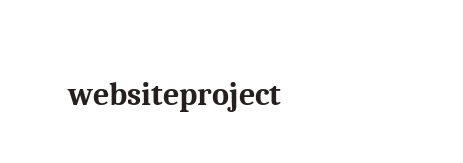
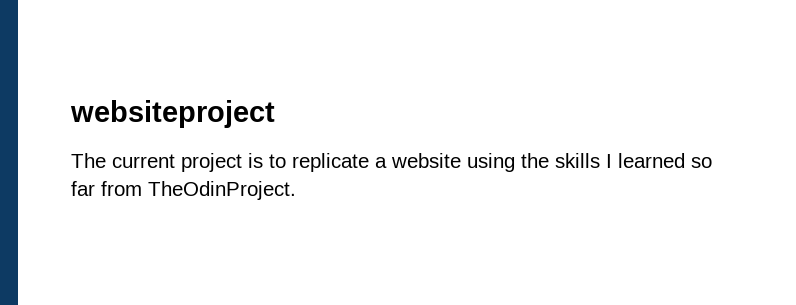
(281, 97) none -> [71,153,712,172] [71,181,296,200] // The current project is to replicate a website using the skills I learned so far from TheOdinProject.

